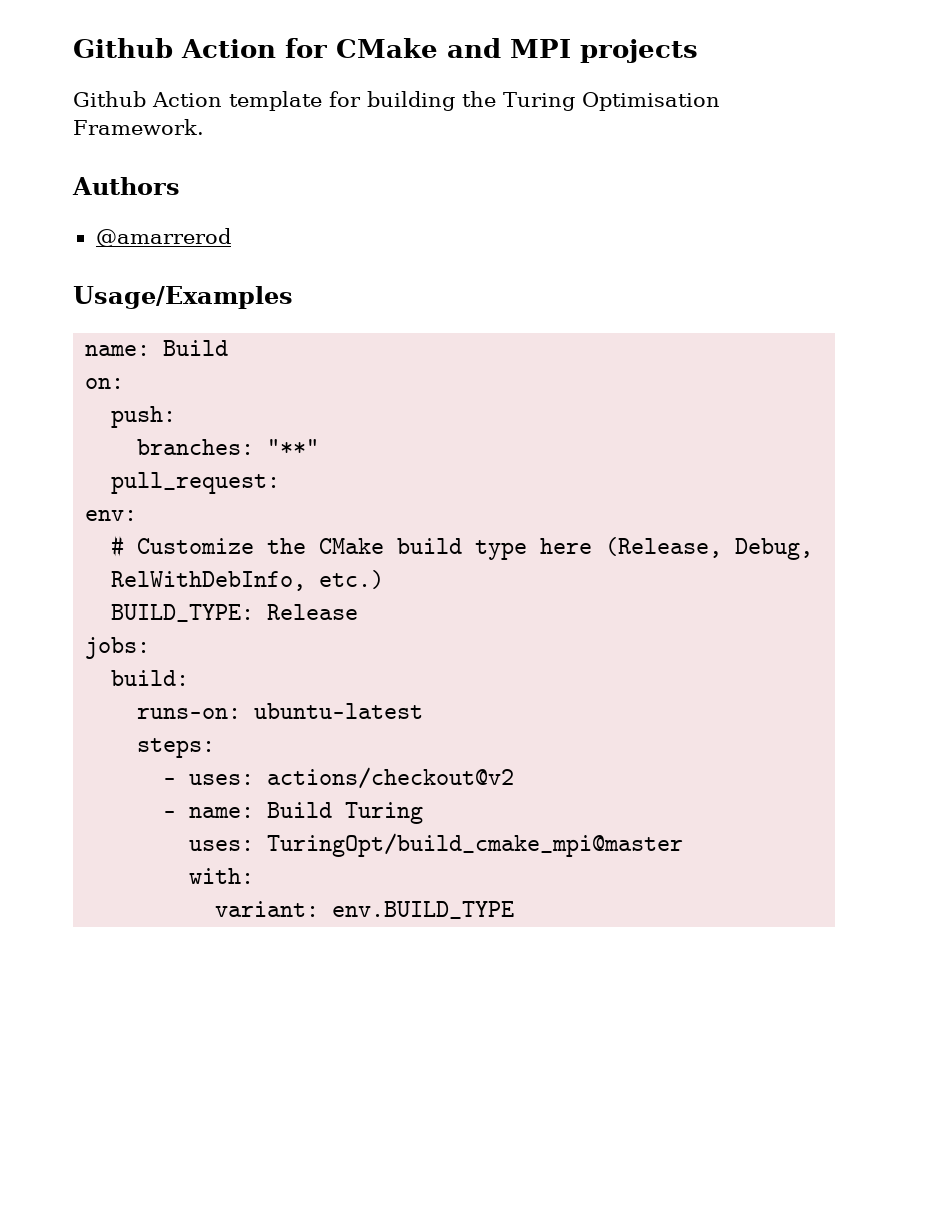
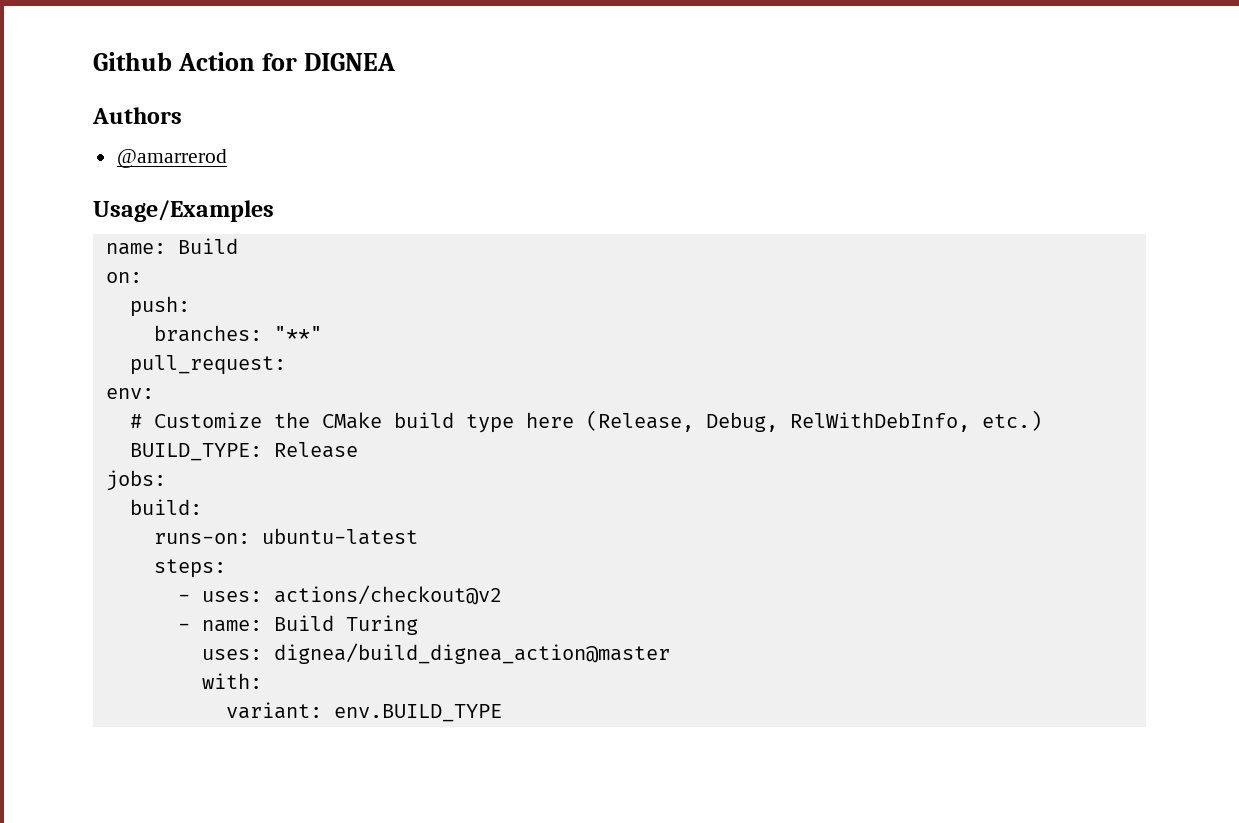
[336,38,698,63] [73,91,720,111] [73,119,204,135] CMake and MPI projects // Github Action template for building the Turing Optimisation Framework. -> [304,53,397,71] DIGNEA
[267,833,684,857] TuringOpt/build_cmake_mpi@master -> [273,643,670,664] dignea/build_dignea_action@master

